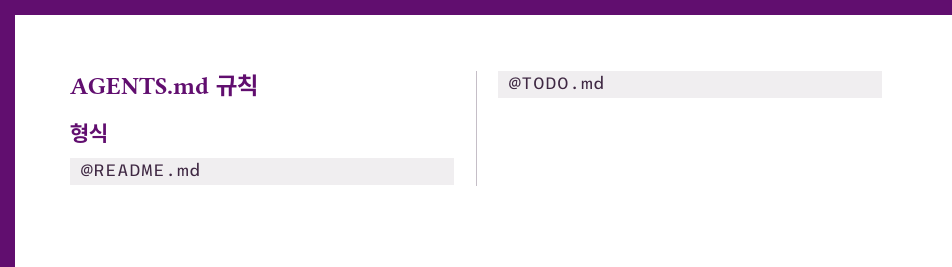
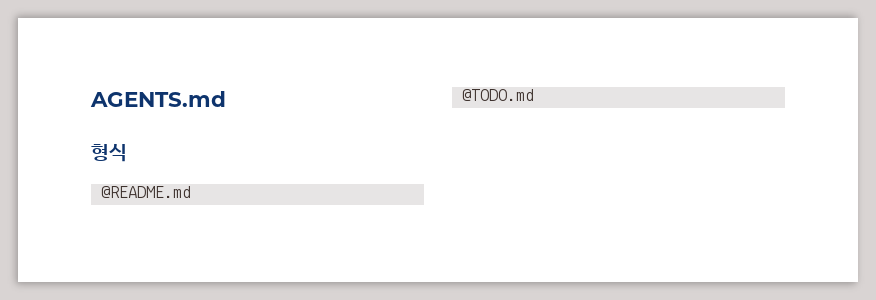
[215,74,258,97] 규칙 -> (226, 99) none

